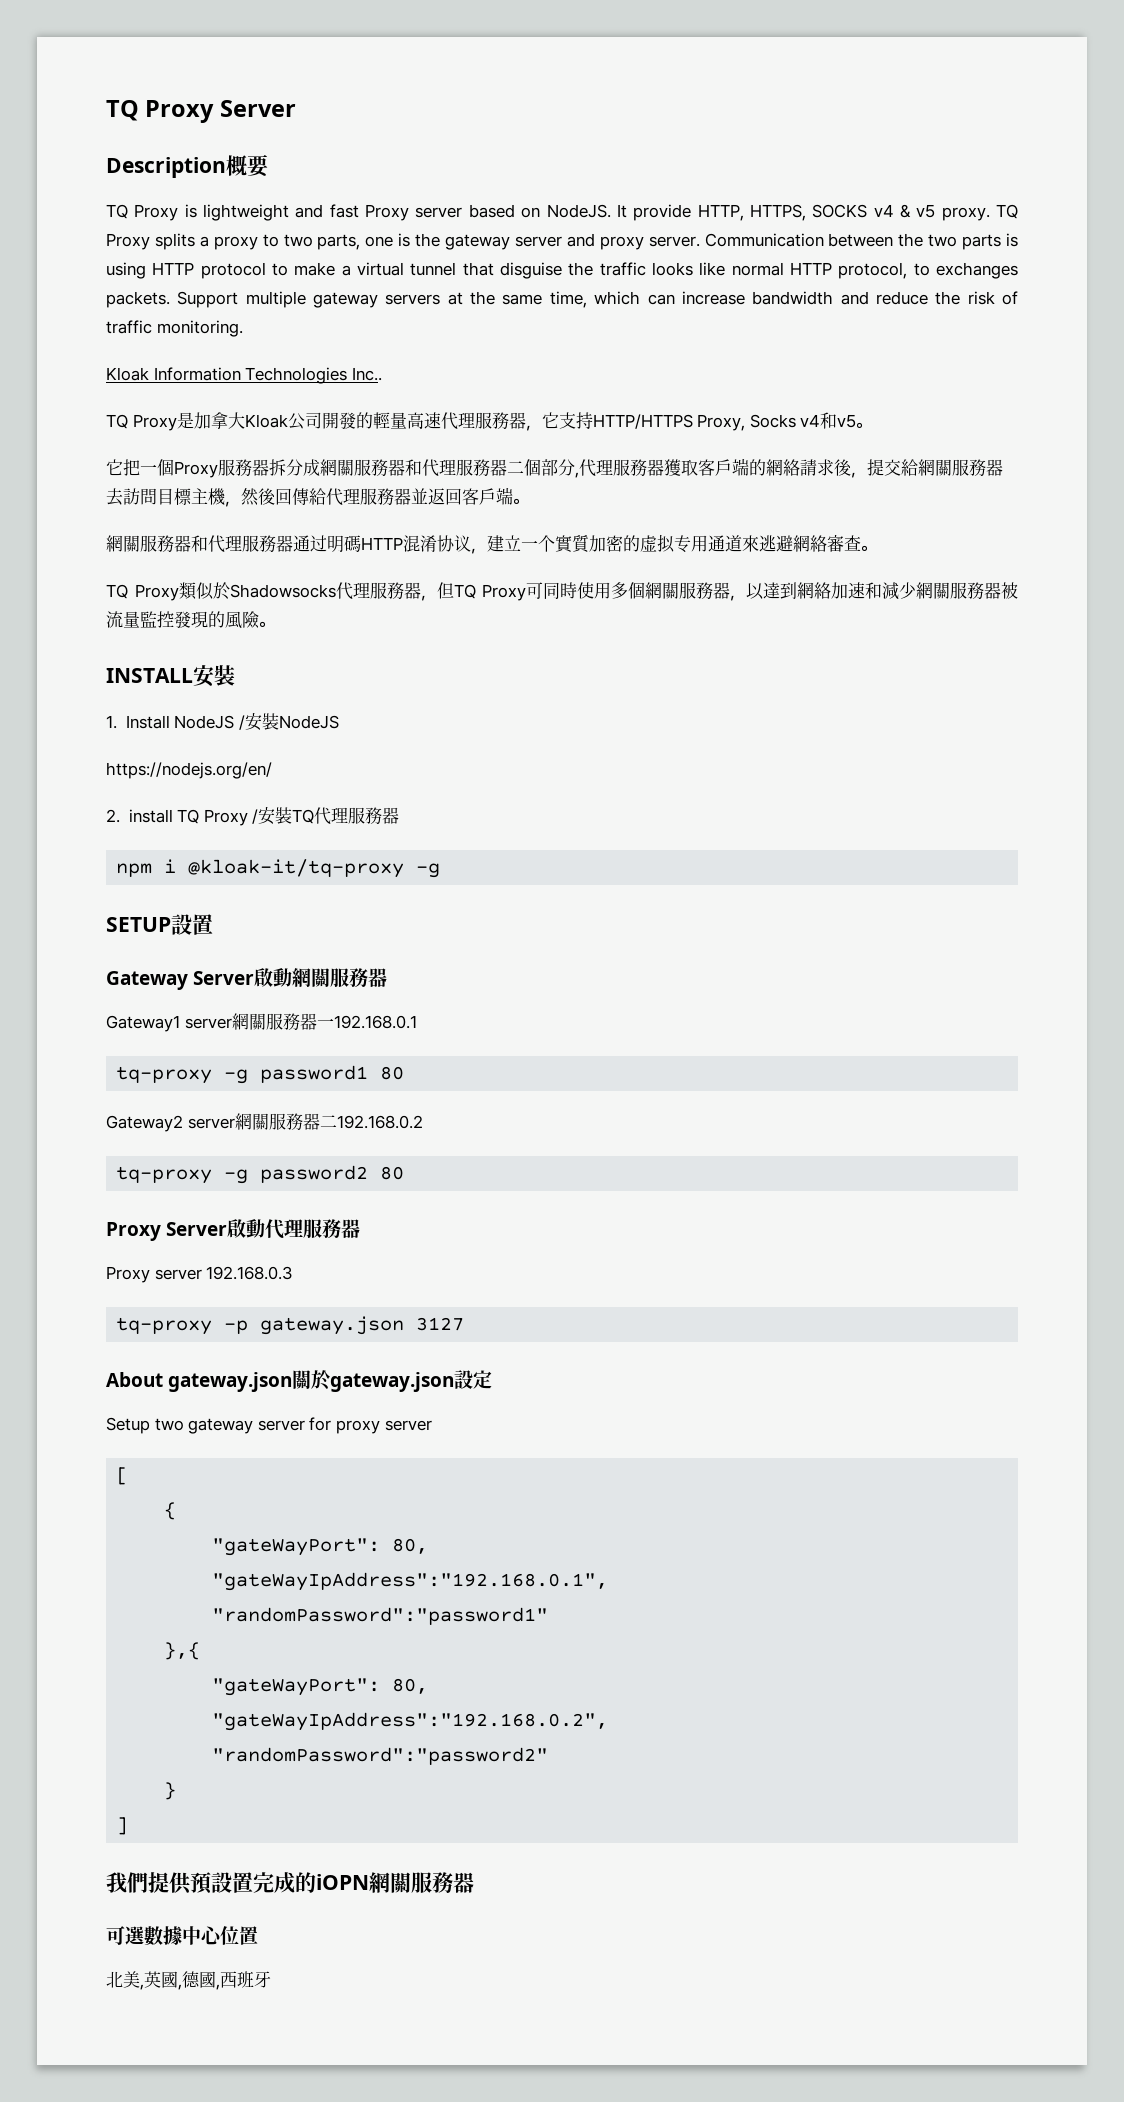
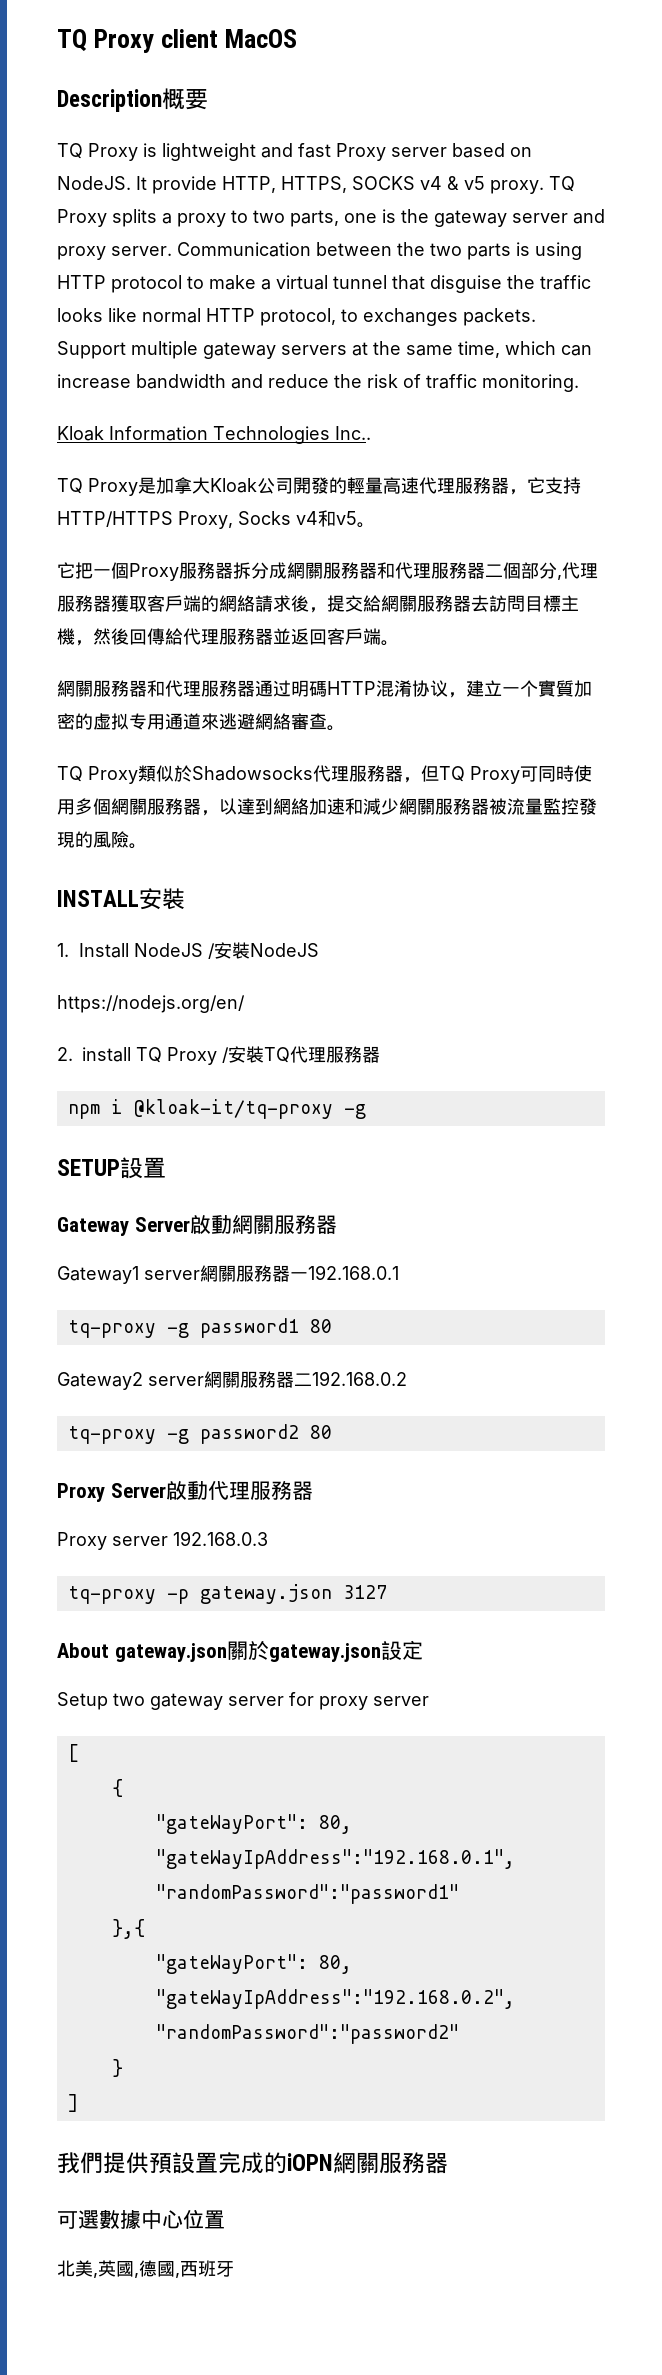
[106,100,296,123] TQ Proxy Server -> [57,29,298,53] TQ Proxy client MacOS

